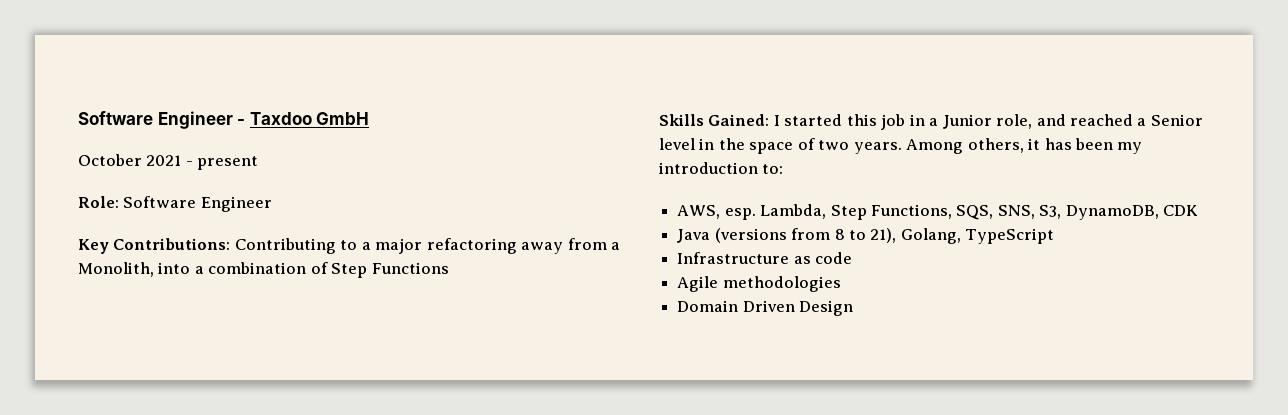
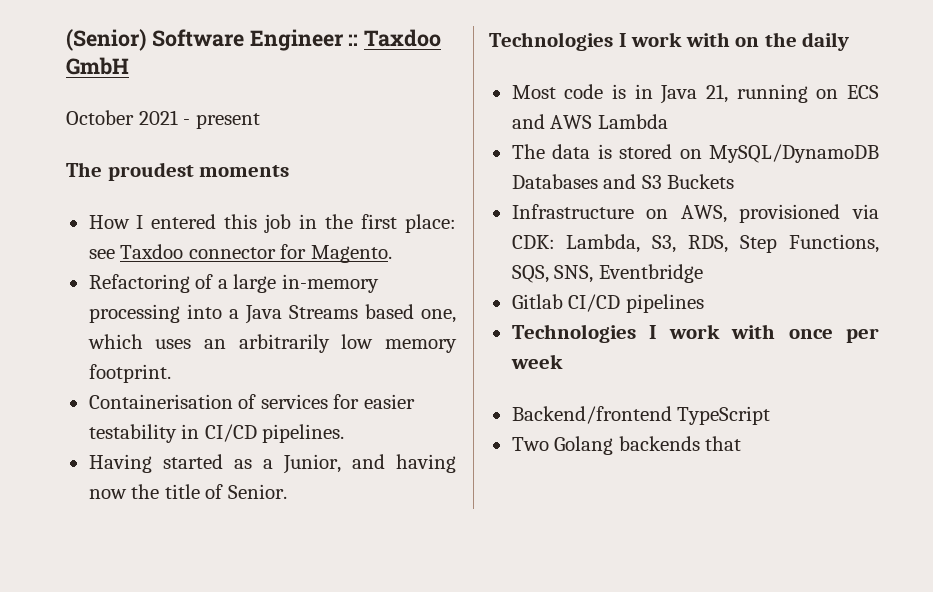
[78,111,246,129] Software Engineer - -> [66,29,359,51] (Senior) Software Engineer ::
[78,196,272,212] [78,238,621,254] [78,262,449,278] [659,114,1203,130] [659,138,1143,154] [659,162,784,174] [677,204,1199,220] [677,228,1055,244] [677,252,853,264] [677,276,841,292] [677,300,854,316] Role: Software Engineer // Key Contributions: Contributing to a major refactoring away from a Monolith, into a combination of Step Functions // Skills Gained: I started this job in a Junior role, and reached a Senior level in the space of two years. Among others, it has been my introduction to: // AWS, esp. Lambda, Step Functions, SQS, SNS, S3, DynamoDB, CDK // Java (versions from 8 to 21), Golang, TypeScript // Infrastructure as code // Agile methodologies // Domain Driven Design -> [66,162,290,181] [88,214,456,233] [88,244,392,263] [88,274,379,293] [88,304,456,324] [87,334,457,353] [88,364,171,383] [88,394,415,409] [88,424,345,443] [88,454,456,474] [88,484,287,499] [489,32,850,51] [511,84,879,104] [511,114,668,129] [511,144,879,163] [511,174,735,189] [511,204,879,223] [511,234,879,253] [511,264,703,283] [511,294,704,313] [511,324,879,343] [510,354,563,369] [511,406,771,425] [511,436,742,455] The proudest moments // How I entered this job in the first place: see Taxdoo connector for Magento. // Refactoring of a large in-memory processing into a Java Streams based one, which uses an arbitrarily low memory footprint. // Containerisation of services for easier testability in CI/CD pipelines. // Having started as a Junior, and having now the title of Senior. // Technologies I work with on the daily // Most code is in Java 21, running on ECS and AWS Lambda // The data is stored on MySQL/DynamoDB Databases and S3 Buckets // Infrastructure on AWS, provisioned via CDK: Lambda, S3, RDS, Step Functions, SQS, SNS, Eventbridge // Gitlab CI/CD pipelines // Technologies I work with once per week // Backend/frontend TypeScript // Two Golang backends that

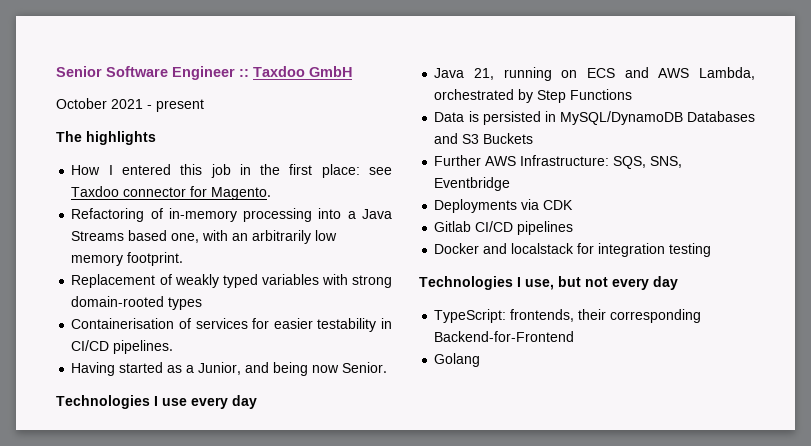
[66,29,146,51] (Senior) -> [56,66,102,77] Senior
[107,162,290,181] proudest moments -> [86,131,156,145] highlights
[217,274,277,293] a large -> (163, 213) none
[87,334,192,349] which uses -> [202,230,229,241] with
(171, 373) none -> [71,274,393,288] [71,296,203,310] // Replacement of weakly typed variables with strong domain-rooted types
[395,454,456,473] [88,484,287,499] [489,32,850,51] [511,84,653,99] having now the title of Senior. // Technologies I work with on the daily // Most code is in -> [273,362,388,376] [56,395,257,409] being now Senior. // Technologies I use every day //
[597,114,668,129] [511,144,702,159] Lambda // The data is stored on -> [699,67,755,80] [434,89,633,103] [434,111,556,125] Lambda, orchestrated by Step Functions // Data is persisted in
[511,204,879,223] [511,234,879,253] Infrastructure on AWS, provisioned via CDK: Lambda, S3, RDS, Step Functions, -> [434,155,610,166] Further AWS Infrastructure:
(703, 273) none -> [434,199,574,213] // Deployments via CDK
[511,324,879,343] [510,354,563,369] [511,406,771,425] [511,436,742,455] Technologies I work with once per week // Backend/frontend TypeScript // Two Golang backends that -> [434,243,712,257] [419,276,678,290] [434,309,702,323] [434,331,575,342] [434,353,481,367] Docker and localstack for integration testing // Technologies I use, but not every day // TypeScript: frontends, their corresponding Backend-for-Frontend // Golang

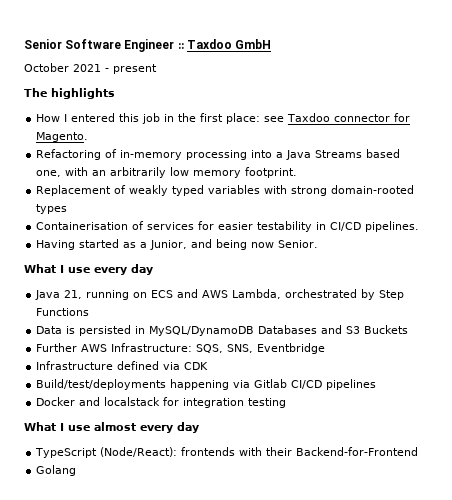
[56,395,150,409] Technologies -> [24,264,56,273] What
[434,199,518,213] Deployments -> [36,361,160,370] Infrastructure defined
(574, 205) none -> [36,379,251,390] Build/test/deployments happening via
[419,276,678,290] [434,309,702,323] Technologies I use, but not every day // TypeScript: frontends, their corresponding -> [24,422,199,433] [35,447,293,458] What I use almost every day // TypeScript (Node/React): frontends with their

